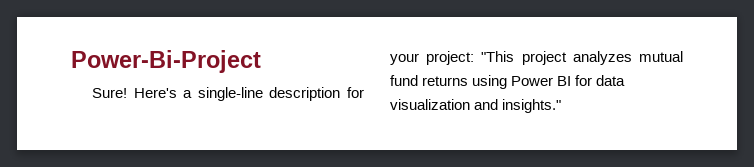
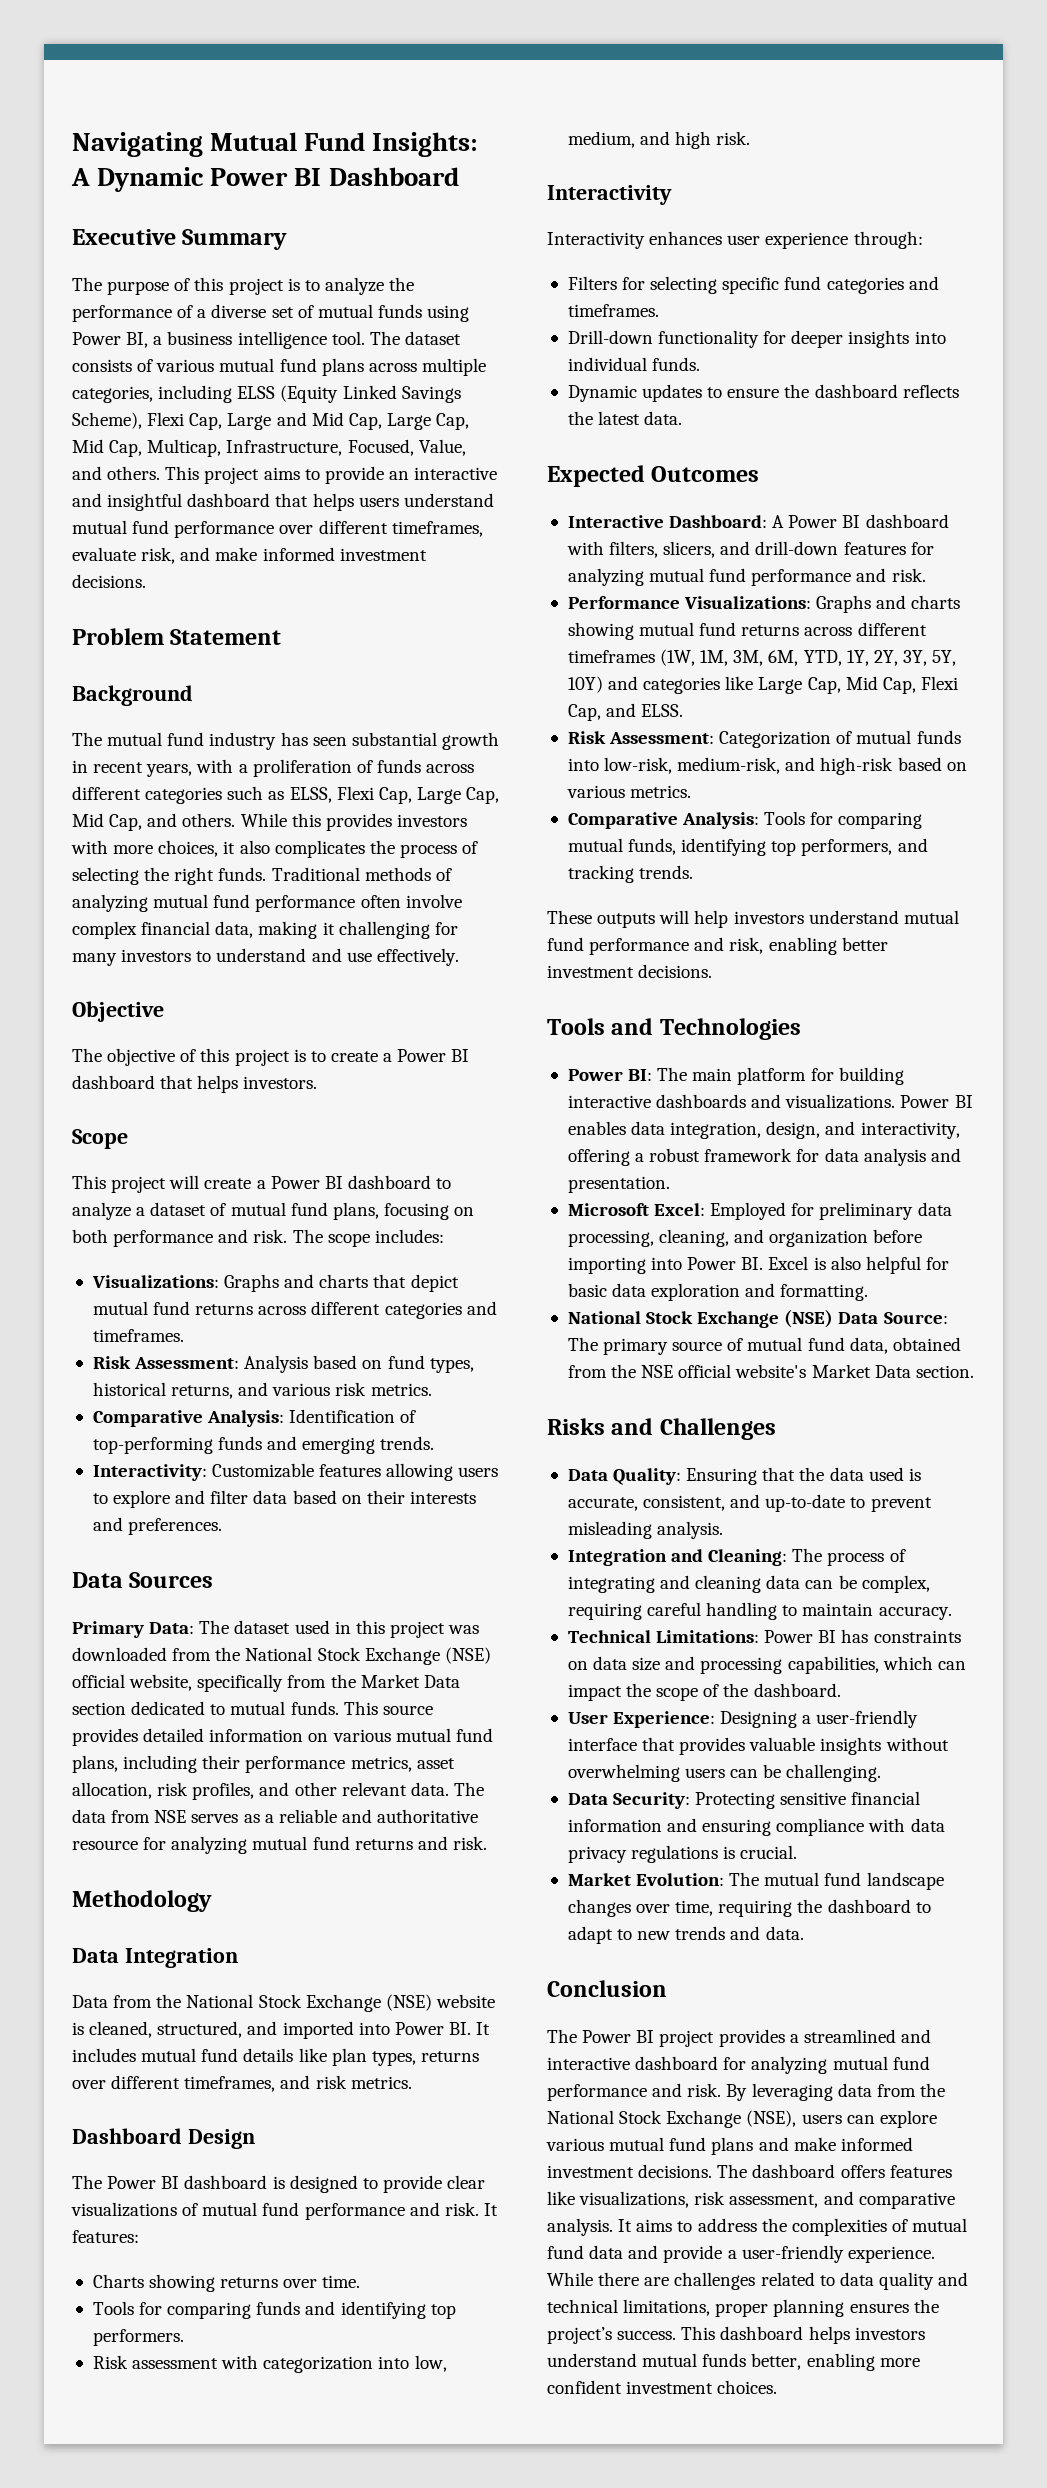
[71,50,261,73] [92,87,364,101] [390,51,683,65] [390,75,626,89] [390,99,562,113] Power-Bi-Project // Sure! Here's a single-line description for your project: "This project analyzes mutual fund returns using Power BI for data visualization and insights." -> [72,132,479,157] [71,167,459,192] [72,229,288,250] [72,277,415,295] [72,304,470,322] [72,331,461,349] [72,358,486,376] [72,385,461,403] [72,412,470,430] [72,439,466,457] [72,466,498,484] [72,493,494,511] [72,520,483,538] [72,547,427,564] [72,574,146,588] [72,628,282,645] [72,685,193,706] [72,732,499,750] [72,759,475,777] [72,786,500,804] [72,813,467,831] [71,840,479,858] [72,867,452,885] [72,894,462,912] [72,921,458,939] [72,948,459,966] [72,1001,164,1022] [72,1048,470,1066] [72,1075,318,1093] [72,1129,128,1149] [72,1175,452,1193] [72,1202,475,1220] [72,1229,444,1247] [91,1274,459,1292] [92,1301,497,1319] [92,1329,184,1342] [92,1355,474,1373] [92,1382,432,1399] [92,1409,417,1427] [92,1436,435,1454] [92,1463,499,1481] [92,1490,476,1508] [92,1517,223,1535] [72,1572,214,1588] [72,1620,480,1638] [72,1647,491,1665] [72,1674,460,1692] [72,1701,433,1715] [72,1728,493,1746] [72,1755,455,1773] [72,1782,484,1800] [72,1809,479,1823] [72,1836,487,1854] [72,1890,212,1912] [72,1948,238,1968] [72,1994,495,2012] [72,2021,491,2039] [72,2048,479,2066] [72,2075,412,2092] [72,2128,255,2149] [72,2175,486,2193] [71,2202,498,2220] [72,2230,139,2243] [92,2274,361,2292] [92,2301,456,2319] [92,2329,184,2346] [92,2355,447,2373] [567,131,751,149] [547,185,672,205] [547,231,923,249] [567,276,939,294] [567,304,659,317] [567,330,946,348] [567,357,701,371] [567,384,959,402] [567,411,683,425] [547,465,760,487] [567,514,949,528] [566,541,934,558] [567,568,926,586] [567,595,961,613] [567,622,927,640] [567,649,957,666] [567,676,958,694] [567,703,684,721] [567,730,961,748] [567,757,967,775] [566,785,692,798] [567,811,923,829] [567,838,928,856] [567,865,694,883] [547,910,959,928] [547,937,888,955] [547,964,713,978] [547,1018,801,1040] [567,1067,904,1085] [567,1094,973,1109] [567,1121,960,1139] [567,1148,961,1166] [567,1176,670,1193] [567,1202,952,1220] [567,1229,923,1247] [567,1256,949,1274] [567,1283,869,1301] [567,1310,948,1328] [567,1337,961,1355] [567,1364,974,1378] [547,1418,776,1440] [567,1467,921,1485] [567,1494,932,1512] [567,1521,724,1539] [567,1548,906,1566] [567,1575,930,1593] [567,1602,952,1620] [567,1629,961,1643] [567,1656,966,1674] [567,1683,841,1701] [567,1710,919,1728] [567,1737,949,1755] [567,1764,882,1782] [567,1791,921,1809] [567,1818,945,1836] [567,1845,798,1863] [567,1872,944,1890] [567,1899,931,1917] [567,1926,804,1944] [547,1980,667,1997] [547,2029,931,2047] [547,2056,930,2074] [547,2083,945,2101] [547,2110,937,2128] [546,2137,913,2155] [547,2164,952,2178] [547,2191,955,2209] [547,2218,968,2236] [547,2245,935,2263] [547,2272,969,2290] [547,2299,939,2317] [547,2326,925,2344] [547,2353,920,2371] [547,2380,778,2394] Navigating Mutual Fund Insights: A Dynamic Power BI Dashboard // Executive Summary // The purpose of this project is to analyze the performance of a diverse set of mutual funds using Power BI, a business intelligence tool. The dataset consists of various mutual fund plans across multiple categories, including ELSS (Equity Linked Savings Scheme), Flexi Cap, Large and Mid Cap, Large Cap, Mid Cap, Multicap, Infrastructure, Focused, Value, and others. This project aims to provide an interactive and insightful dashboard that helps users understand mutual fund performance over different timeframes, evaluate risk, and make informed investment decisions. // Problem Statement // Background // The mutual fund industry has seen substantial growth in recent years, with a proliferation of funds across different categories such as ELSS, Flexi Cap, Large Cap, Mid Cap, and others. While this provides investors with more choices, it also complicates the process of selecting the right funds. Traditional methods of analyzing mutual fund performance often involve complex financial data, making it challenging for many investors to understand and use effectively. // Objective // The objective of this project is to create a Power BI dashboard that helps investors. // Scope // This project will create a Power BI dashboard to analyze a dataset of mutual fund plans, focusing on both performance and risk. The scope includes: // Visualizations: Graphs and charts that depict mutual fund returns across different categories and timeframes. // Risk Assessment: Analysis based on fund types, historical returns, and various risk metrics. // Comparative Analysis: Identification of top-performing funds and emerging trends. // Interactivity: Customizable features allowing users to explore and filter data based on their interests and preferences. // Data Sources // Primary Data: The dataset used in this project was downloaded from the National Stock Exchange (NSE) official website, specifically from the Market Data section dedicated to mutual funds. This source provides detailed information on various mutual fund plans, including their performance metrics, asset allocation, risk profiles, and other relevant data. The data from NSE serves as a reliable and authoritative resource for analyzing mutual fund returns and risk. // Methodology // Data Integration // Data from the National Stock Exchange (NSE) website is cleaned, structured, and imported into Power BI. It includes mutual fund details like plan types, returns over different timeframes, and risk metrics. // Dashboard Design // The Power BI dashboard is designed to provide clear visualizations of mutual fund performance and risk. It features: // Charts showing returns over time. // Tools for comparing funds and identifying top performers. // Risk assessment with categorization into low, medium, and high risk. // Interactivity // Interactivity enhances user experience through: // Filters for selecting specific fund categories and timeframes. // Drill-down functionality for deeper insights into individual funds. // Dynamic updates to ensure the dashboard reflects the latest data. // Expected Outcomes // Interactive Dashboard: A Power BI dashboard with filters, slicers, and drill-down features for analyzing mutual fund performance and risk. // Performance Visualizations: Graphs and charts showing mutual fund returns across different timeframes (1W, 1M, 3M, 6M, YTD, 1Y, 2Y, 3Y, 5Y, 10Y) and categories like Large Cap, Mid Cap, Flexi Cap, and ELSS. // Risk Assessment: Categorization of mutual funds into low-risk, medium-risk, and high-risk based on various metrics. // Comparative Analysis: Tools for comparing mutual funds, identifying top performers, and tracking trends. // These outputs will help investors understand mutual fund performance and risk, enabling better investment decisions. // Tools and Technologies // Power BI: The main platform for building interactive dashboards and visualizations. Power BI enables data integration, design, and interactivity, offering a robust framework for data analysis and presentation. // Microsoft Excel: Employed for preliminary data processing, cleaning, and organization before importing into Power BI. Excel is also helpful for basic data exploration and formatting. // National Stock Exchange (NSE) Data Source: The primary source of mutual fund data, obtained from the NSE official website's Market Data section. // Risks and Challenges // Data Quality: Ensuring that the data used is accurate, consistent, and up-to-date to prevent misleading analysis. // Integration and Cleaning: The process of integrating and cleaning data can be complex, requiring careful handling to maintain accuracy. // Technical Limitations: Power BI has constraints on data size and processing capabilities, which can impact the scope of the dashboard. // User Experience: Designing a user-friendly interface that provides valuable insights without overwhelming users can be challenging. // Data Security: Protecting sensitive financial information and ensuring compliance with data privacy regulations is crucial. // Market Evolution: The mutual fund landscape changes over time, requiring the dashboard to adapt to new trends and data. // Conclusion // The Power BI project provides a streamlined and interactive dashboard for analyzing mutual fund performance and risk. By leveraging data from the National Stock Exchange (NSE), users can explore various mutual fund plans and make informed investment decisions. The dashboard offers features like visualizations, risk assessment, and comparative analysis. It aims to address the complexities of mutual fund data and provide a user-friendly experience. While there are challenges related to data quality and technical limitations, proper planning ensures the project’s success. This dashboard helps investors understand mutual funds better, enabling more confident investment choices.

